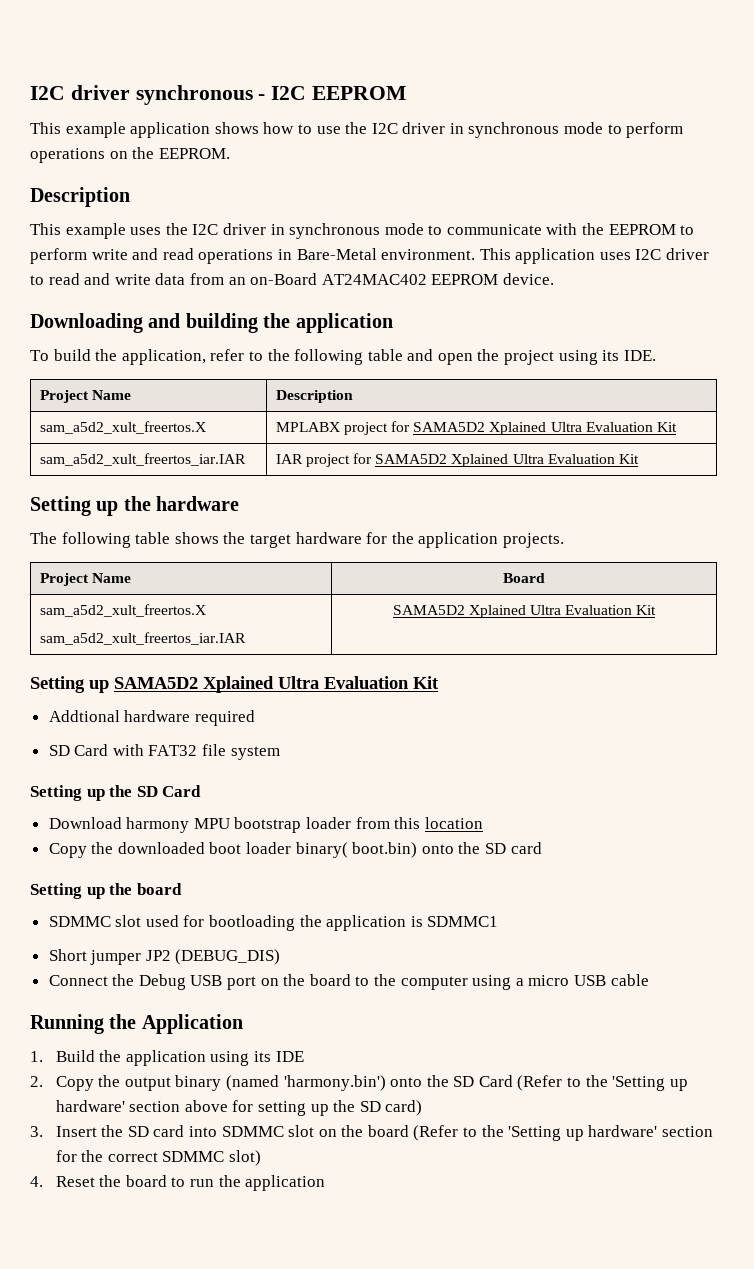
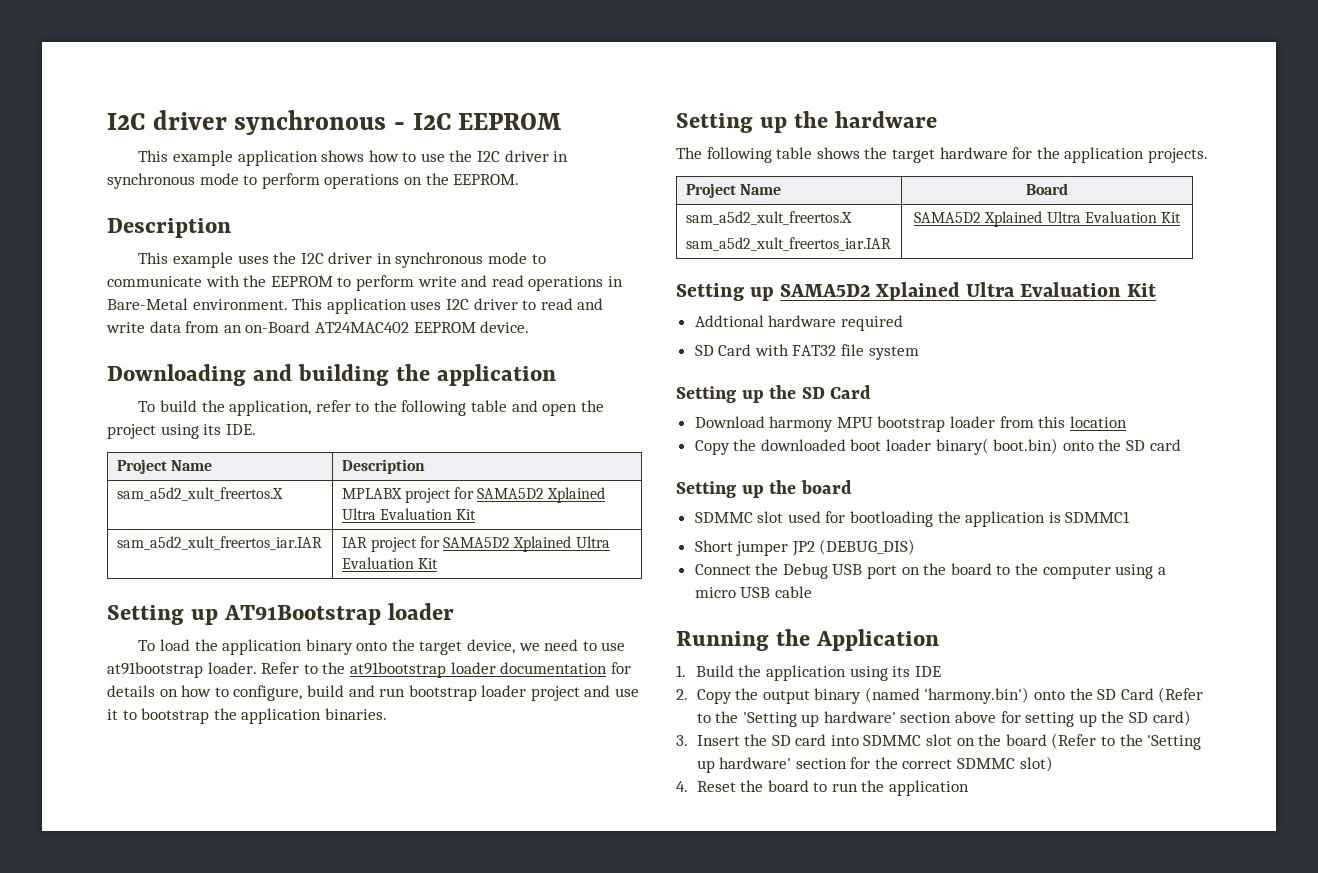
(639, 459) none -> [107,603,454,625] [138,639,626,655] [107,662,631,678] [107,685,640,701] [107,708,387,724] // Setting up AT91Bootstrap loader // To load the application binary onto the target device, we need to use at91bootstrap loader. Refer to the at91bootstrap loader documentation for details on how to configure, build and run bootstrap loader project and use it to bootstrap the application binaries.

